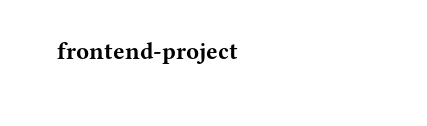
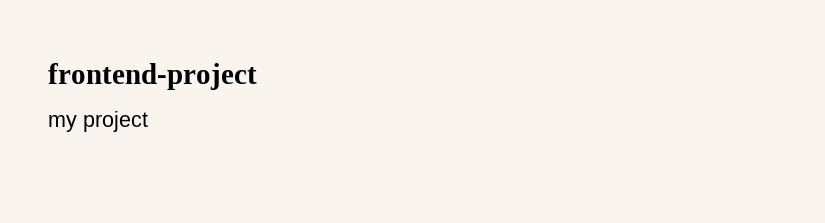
(238, 53) none -> [48,111,148,132] // my project

